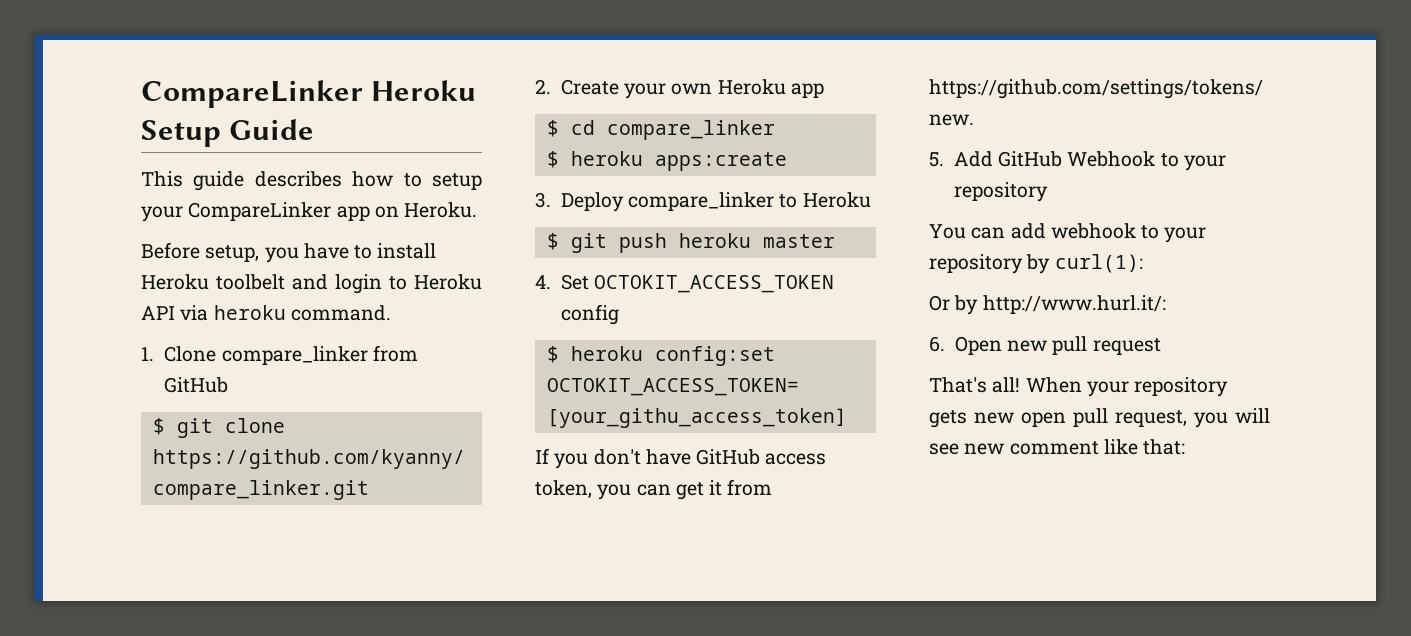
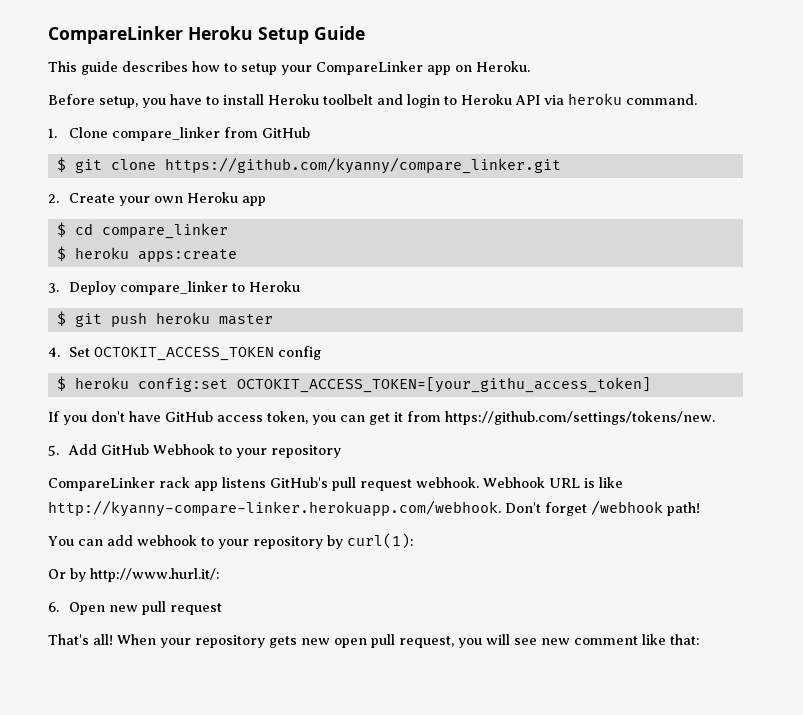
(1048, 192) none -> [48,477,623,491] [48,500,700,517] // CompareLinker rack app listens GitHub's pull request webhook. Webhook URL is like http://kyanny-compare-linker.herokuapp.com/webhook. Don't forget /webhook path!

